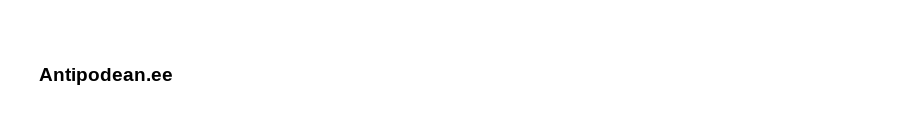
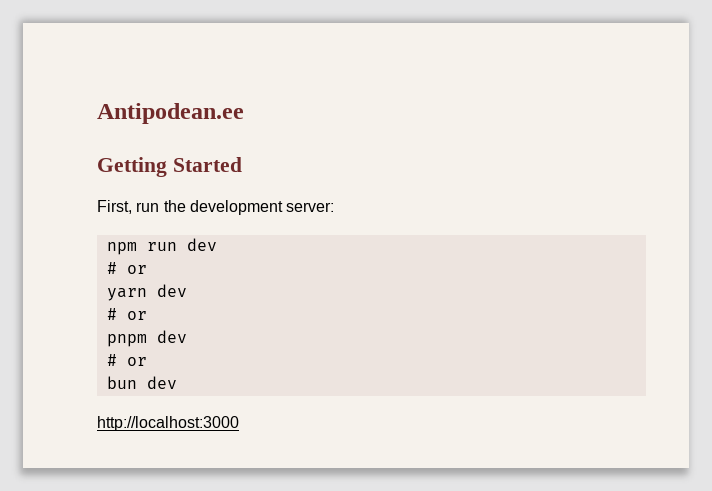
(173, 76) none -> [97,157,242,177] [97,200,335,215] [106,238,217,255] [106,262,147,274] [106,284,187,301] [106,308,147,320] [106,330,187,347] [106,354,147,366] [106,376,177,389] [97,416,239,431] // Getting Started // First, run the development server: // npm run dev // # or // yarn dev // # or // pnpm dev // # or // bun dev // http://localhost:3000

